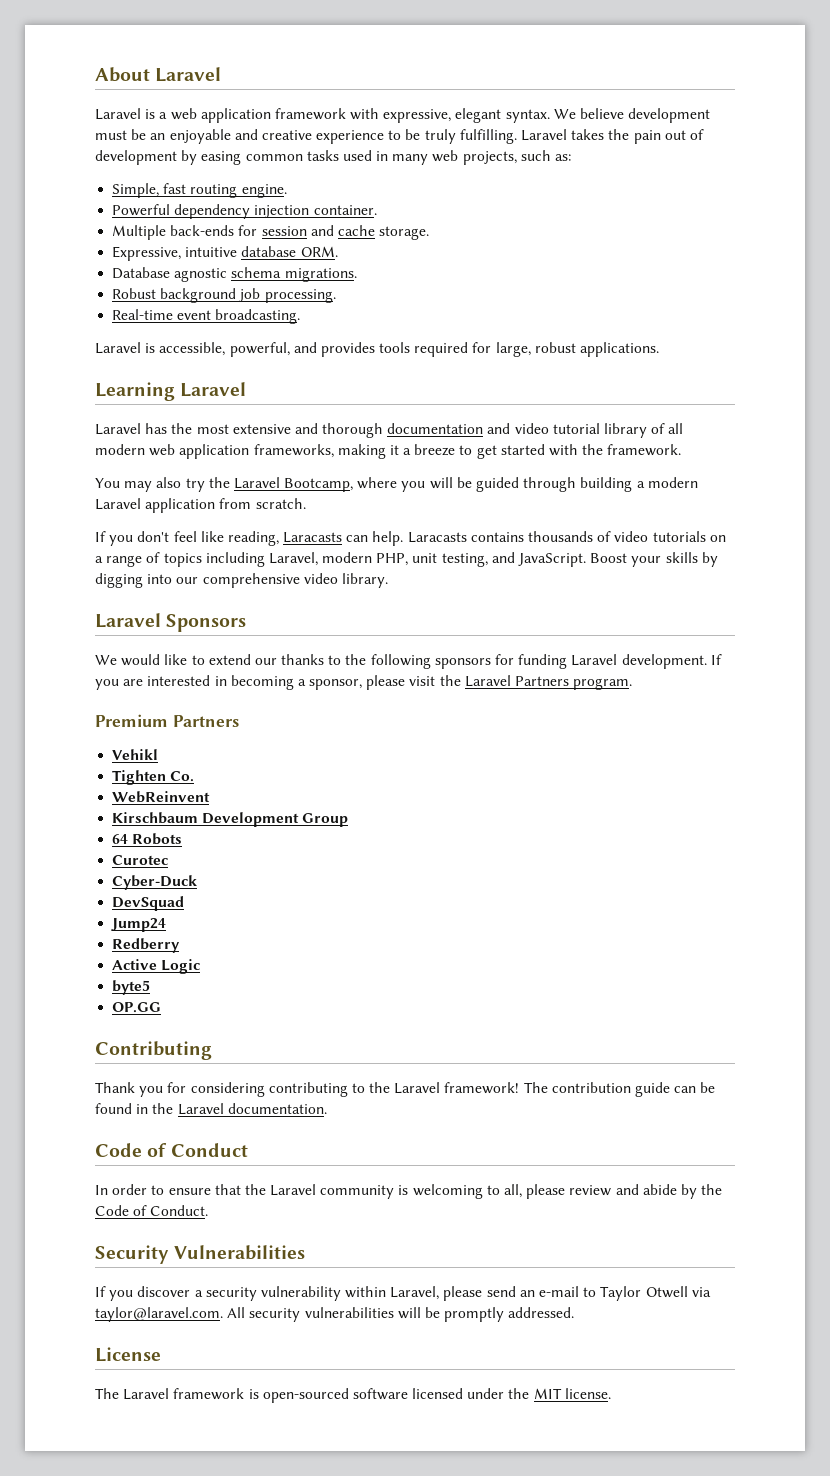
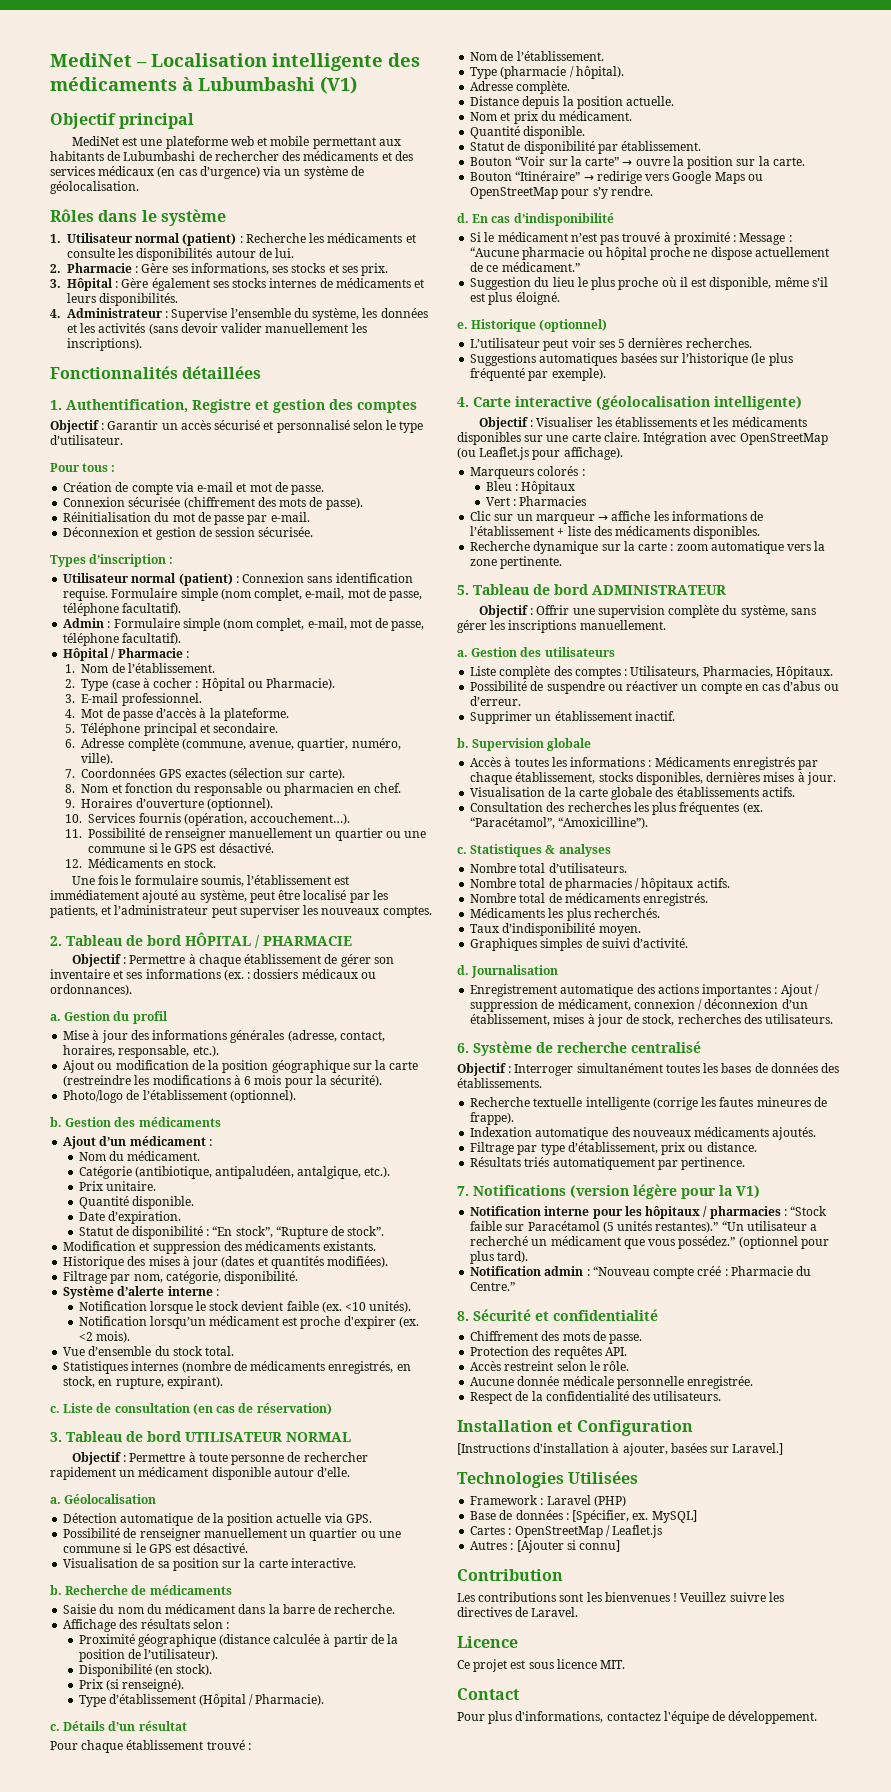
[95,67,222,82] [95,108,711,123] [95,129,704,144] [95,150,572,165] [112,183,287,198] [112,204,377,219] [112,225,430,240] [112,246,338,261] [112,267,357,282] [112,288,336,303] [112,309,301,324] [95,342,660,357] [95,382,247,401] [95,423,684,438] [95,444,682,459] [95,477,698,492] [95,498,306,513] [95,531,726,546] [95,552,718,567] [95,573,388,588] [95,613,247,632] [95,654,722,669] [95,675,633,690] [95,714,239,727] [112,749,159,760] [112,770,195,785] [112,791,211,803] [112,812,349,827] [112,833,183,845] [112,855,169,865] [112,875,198,890] [112,896,185,911] [111,918,167,932] [112,938,181,953] [112,959,201,974] [112,980,151,995] [112,1002,162,1013] [95,1041,212,1060] [95,1082,716,1097] [95,1103,327,1115] [95,1143,248,1157] [95,1184,723,1199] [95,1205,209,1216] [95,1245,306,1264] [95,1286,711,1301] [95,1307,575,1322] [95,1347,161,1362] [95,1388,611,1403] About Laravel // Laravel is a web application framework with expressive, elegant syntax. We believe development must be an enjoyable and creative experience to be truly fulfilling. Laravel takes the pain out of development by easing common tasks used in many web projects, such as: // Simple, fast routing engine. // Powerful dependency injection container. // Multiple back-ends for session and cache storage. // Expressive, intuitive database ORM. // Database agnostic schema migrations. // Robust background job processing. // Real-time event broadcasting. // Laravel is accessible, powerful, and provides tools required for large, robust applications. // Learning Laravel // Laravel has the most extensive and thorough documentation and video tutorial library of all modern web application frameworks, making it a breeze to get started with the framework. // You may also try the Laravel Bootcamp, where you will be guided through building a modern Laravel application from scratch. // If you don't feel like reading, Laracasts can help. Laracasts contains thousands of video tutorials on a range of topics including Laravel, modern PHP, unit testing, and JavaScript. Boost your skills by digging into our comprehensive video library. // Laravel Sponsors // We would like to extend our thanks to the following sponsors for funding Laravel development. If you are interested in becoming a sponsor, please visit the Laravel Partners program. // Premium Partners // Vehikl // Tighten Co. // WebReinvent // Kirschbaum Development Group // 64 Robots // Curotec // Cyber-Duck // DevSquad // Jump24 // Redberry // Active Logic // byte5 // OP.GG // Contributing // Thank you for considering contributing to the Laravel framework! The contribution guide can be found in the Laravel documentation. // Code of Conduct // In order to ensure that the Laravel community is welcoming to all, please review and abide by the Code of Conduct. // Security Vulnerabilities // If you discover a security vulnerability within Laravel, please send an e-mail to Taylor Otwell via taylor@laravel.com. All security vulnerabilities will be promptly addressed. // License // The Laravel framework is open-sourced software licensed under the MIT license. -> [50,53,420,71] [50,76,357,94] [50,113,195,129] [71,136,401,149] [50,151,413,161] [50,166,364,179] [50,181,139,194] [50,209,226,226] [50,233,416,246] [67,248,295,261] [50,263,389,276] [50,278,425,291] [67,293,179,306] [50,308,428,321] [67,323,367,335] [67,338,142,351] [50,366,262,379] [50,399,417,413] [50,420,424,433] [50,435,123,445] [50,463,116,472] [63,482,325,495] [63,497,363,510] [63,512,310,525] [63,527,314,540] [50,554,174,567] [63,573,413,586] [63,588,423,601] [63,603,182,616] [63,618,425,631] [63,633,182,646] [63,648,189,661] [65,663,215,673] [65,678,335,691] [65,693,202,706] [65,708,289,721] [65,723,279,736] [65,738,401,751] [81,753,114,765] [65,768,345,780] [65,783,402,796] [65,798,273,811] [65,813,351,826] [65,828,426,841] [88,843,274,853] [65,858,216,868] [71,875,350,887] [50,890,388,903] [50,905,432,918] [50,932,352,948] [71,954,394,967] [50,969,376,981] [50,984,132,996] [50,1011,168,1024] [63,1030,385,1043] [63,1045,219,1058] [63,1060,419,1073] [63,1075,383,1088] [63,1090,296,1103] [50,1117,221,1127] [63,1136,212,1149] [78,1151,200,1161] [78,1166,391,1179] [78,1181,156,1191] [78,1196,194,1209] [78,1211,181,1224] [78,1226,385,1239] [63,1241,377,1254] [63,1256,389,1269] [63,1271,299,1284] [63,1286,219,1299] [78,1301,412,1314] [78,1316,419,1329] [78,1331,130,1343] [63,1346,235,1356] [63,1361,411,1374] [63,1376,223,1389] [50,1403,332,1415] [50,1431,351,1442] [71,1452,368,1465] [50,1467,351,1480] [50,1494,157,1504] [63,1513,372,1526] [63,1528,401,1541] [63,1543,249,1553] [63,1558,356,1571] [50,1585,232,1595] [63,1604,396,1614] [63,1619,230,1632] [78,1634,399,1647] [78,1649,218,1662] [78,1664,212,1677] [78,1679,184,1692] [78,1694,325,1707] [50,1721,187,1731] [50,1740,251,1753] [470,51,604,61] [470,66,624,79] [470,81,571,94] [470,96,675,109] [470,111,633,124] [470,126,586,139] [470,141,702,154] [470,156,805,169] [470,171,763,184] [470,186,653,199] [457,213,614,226] [470,232,792,245] [470,247,829,260] [470,262,580,272] [470,277,828,290] [470,292,560,305] [457,319,608,332] [470,338,752,351] [470,353,793,366] [470,368,606,381] [457,395,802,410] [478,417,807,430] [457,432,828,445] [457,447,623,460] [470,466,585,479] [485,481,575,494] [485,496,586,506] [470,511,764,524] [470,526,761,539] [470,541,826,554] [470,556,563,569] [457,584,726,595] [478,605,816,618] [457,620,666,633] [457,647,615,657] [470,666,833,679] [470,681,839,694] [470,696,522,706] [470,711,675,724] [457,738,592,751] [470,757,819,770] [470,772,836,785] [470,787,795,800] [470,802,763,815] [470,817,649,829] [457,844,611,857] [470,863,627,873] [470,878,730,891] [470,893,709,906] [470,908,660,921] [470,923,641,936] [470,938,689,951] [457,965,559,978] [470,984,819,997] [470,999,808,1012] [470,1014,834,1027] [457,1041,701,1056] [457,1063,840,1076] [457,1078,542,1088] [470,1097,827,1110] [470,1112,515,1125] [470,1127,817,1140] [470,1142,757,1155] [470,1157,746,1170] [457,1184,760,1199] [470,1206,828,1219] [470,1221,818,1233] [470,1236,829,1249] [470,1251,529,1264] [470,1266,812,1279] [470,1282,516,1291] [457,1309,658,1321] [470,1331,643,1344] [470,1346,627,1359] [470,1361,630,1371] [470,1376,754,1389] [470,1391,722,1404] [457,1420,693,1436] [457,1443,784,1456] [457,1471,639,1488] [470,1495,626,1507] [470,1510,697,1523] [470,1525,663,1538] [470,1540,621,1553] [457,1569,563,1581] [457,1592,784,1602] [457,1607,579,1617] [457,1636,518,1648] [457,1659,626,1672] [457,1688,520,1700] [457,1711,818,1724] MediNet – Localisation intelligente des médicaments à Lubumbashi (V1) // Objectif principal // MediNet est une plateforme web et mobile permettant aux habitants de Lubumbashi de rechercher des médicaments et des services médicaux (en cas d’urgence) via un système de géolocalisation. // Rôles dans le système // 1. Utilisateur normal (patient) : Recherche les médicaments et consulte les disponibilités autour de lui. // 2. Pharmacie : Gère ses informations, ses stocks et ses prix. // 3. Hôpital : Gère également ses stocks internes de médicaments et leurs disponibilités. // 4. Administrateur : Supervise l’ensemble du système, les données et les activités (sans devoir valider manuellement les inscriptions). // Fonctionnalités détaillées // 1. Authentification, Registre et gestion des comptes // Objectif : Garantir un accès sécurisé et personnalisé selon le type d’utilisateur. // Pour tous : // Création de compte via e-mail et mot de passe. // Connexion sécurisée (chiffrement des mots de passe). // Réinitialisation du mot de passe par e-mail. // Déconnexion et gestion de session sécurisée. // Types d’inscription : // Utilisateur normal (patient) : Connexion sans identification requise. Formulaire simple (nom complet, e-mail, mot de passe, téléphone facultatif). // Admin : Formulaire simple (nom complet, e-mail, mot de passe, téléphone facultatif). // Hôpital / Pharmacie : // 1. Nom de l’établissement. // 2. Type (case à cocher : Hôpital ou Pharmacie). // 3. E-mail professionnel. // 4. Mot de passe d’accès à la plateforme. // 5. Téléphone principal et secondaire. // 6. Adresse complète (commune, avenue, quartier, numéro, ville). // 7. Coordonnées GPS exactes (sélection sur carte). // 8. Nom et fonction du responsable ou pharmacien en chef. // 9. Horaires d’ouverture (optionnel). // 10. Services fournis (opération, accouchement…). // 11. Possibilité de renseigner manuellement un quartier ou une commune si le GPS est désactivé. // 12. Médicaments en stock. // Une fois le formulaire soumis, l’établissement est immédiatement ajouté au système, peut être localisé par les patients, et l’administrateur peut superviser les nouveaux comptes. // 2. Tableau de bord HÔPITAL / PHARMACIE // Objectif : Permettre à chaque établissement de gérer son inventaire et ses informations (ex. : dossiers médicaux ou ordonnances). // a. Gestion du profil // Mise à jour des informations générales (adresse, contact, horaires, responsable, etc.). // Ajout ou modification de la position géographique sur la carte (restreindre les modifications à 6 mois pour la sécurité). // Photo/logo de l’établissement (optionnel). // b. Gestion des médicaments // Ajout d’un médicament : // Nom du médicament. // Catégorie (antibiotique, antipaludéen, antalgique, etc.). // Prix unitaire. // Quantité disponible. // Date d’expiration. // Statut de disponibilité : “En stock”, “Rupture de stock”. // Modification et suppression des médicaments existants. // Historique des mises à jour (dates et quantités modifiées). // Filtrage par nom, catégorie, disponibilité. // Système d’alerte interne : // Notification lorsque le stock devient faible (ex. <10 unités). // Notification lorsqu’un médicament est proche d'expirer (ex. <2 mois). // Vue d’ensemble du stock total. // Statistiques internes (nombre de médicaments enregistrés, en stock, en rupture, expirant). // c. Liste de consultation (en cas de réservation) // 3. Tableau de bord UTILISATEUR NORMAL // Objectif : Permettre à toute personne de rechercher rapidement un médicament disponible autour d’elle. // a. Géolocalisation // Détection automatique de la position actuelle via GPS. // Possibilité de renseigner manuellement un quartier ou une commune si le GPS est désactivé. // Visualisation de sa position sur la carte interactive. // b. Recherche de médicaments // Saisie du nom du médicament dans la barre de recherche. // Affichage des résultats selon : // Proximité géographique (distance calculée à partir de la position de l’utilisateur). // Disponibilité (en stock). // Prix (si renseigné). // Type d’établissement (Hôpital / Pharmacie). // c. Détails d’un résultat // Pour chaque établissement trouvé : // Nom de l’établissement. // Type (pharmacie / hôpital). // Adresse complète. // Distance depuis la position actuelle. // Nom et prix du médicament. // Quantité disponible. // Statut de disponibilité par établissement. // Bouton “Voir sur la carte” → ouvre la position sur la carte. // Bouton “Itinéraire” → redirige vers Google Maps ou OpenStreetMap pour s’y rendre. // d. En cas d’indisponibilité // Si le médicament n’est pas trouvé à proximité : Message : “Aucune pharmacie ou hôpital proche ne dispose actuellement de ce médicament.” // Suggestion du lieu le plus proche où il est disponible, même s’il est plus éloigné. // e. Historique (optionnel) // L’utilisateur peut voir ses 5 dernières recherches. // Suggestions automatiques basées sur l’historique (le plus fréquenté par exemple). // 4. Carte interactive (géolocalisation intelligente) // Objectif : Visualiser les établissements et les médicaments disponibles sur une carte claire. Intégration avec OpenStreetMap (ou Leaflet.js pour affichage). // Marqueurs colorés : // Bleu : Hôpitaux // Vert : Pharmacies // Clic sur un marqueur → affiche les informations de l’établissement + liste des médicaments disponibles. // Recherche dynamique sur la carte : zoom automatique vers la zone pertinente. // 5. Tableau de bord ADMINISTRATEUR // Objectif : Offrir une supervision complète du système, sans gérer les inscriptions manuellement. // a. Gestion des utilisateurs // Liste complète des comptes : Utilisateurs, Pharmacies, Hôpitaux. // Possibilité de suspendre ou réactiver un compte en cas d’abus ou d’erreur. // Supprimer un établissement inactif. // b. Supervision globale // Accès à toutes les informations : Médicaments enregistrés par chaque établissement, stocks disponibles, dernières mises à jour. // Visualisation de la carte globale des établissements actifs. // Consultation des recherches les plus fréquentes (ex. “Paracétamol”, “Amoxicilline”). // c. Statistiques & analyses // Nombre total d’utilisateurs. // Nombre total de pharmacies / hôpitaux actifs. // Nombre total de médicaments enregistrés. // Médicaments les plus recherchés. // Taux d’indisponibilité moyen. // Graphiques simples de suivi d’activité. // d. Journalisation // Enregistrement automatique des actions importantes : Ajout / suppression de médicament, connexion / déconnexion d’un établissement, mises à jour de stock, recherches des utilisateurs. // 6. Système de recherche centralisé // Objectif : Interroger simultanément toutes les bases de données des établissements. // Recherche textuelle intelligente (corrige les fautes mineures de frappe). // Indexation automatique des nouveaux médicaments ajoutés. // Filtrage par type d’établissement, prix ou distance. // Résultats triés automatiquement par pertinence. // 7. Notifications (version légère pour la V1) // Notification interne pour les hôpitaux / pharmacies : “Stock faible sur Paracétamol (5 unités restantes).” “Un utilisateur a recherché un médicament que vous possédez.” (optionnel pour plus tard). // Notification admin : “Nouveau compte créé : Pharmacie du Centre.” // 8. Sécurité et confidentialité // Chiffrement des mots de passe. // Protection des requêtes API. // Accès restreint selon le rôle. // Aucune donnée médicale personnelle enregistrée. // Respect de la confidentialité des utilisateurs. // Installation et Configuration // [Instructions d'installation à ajouter, basées sur Laravel.] // Technologies Utilisées // Framework : Laravel (PHP) // Base de données : [Spécifier, ex. MySQL] // Cartes : OpenStreetMap / Leaflet.js // Autres : [Ajouter si connu] // Contribution // Les contributions sont les bienvenues ! Veuillez suivre les directives de Laravel. // Licence // Ce projet est sous licence MIT. // Contact // Pour plus d'informations, contactez l'équipe de développement.

